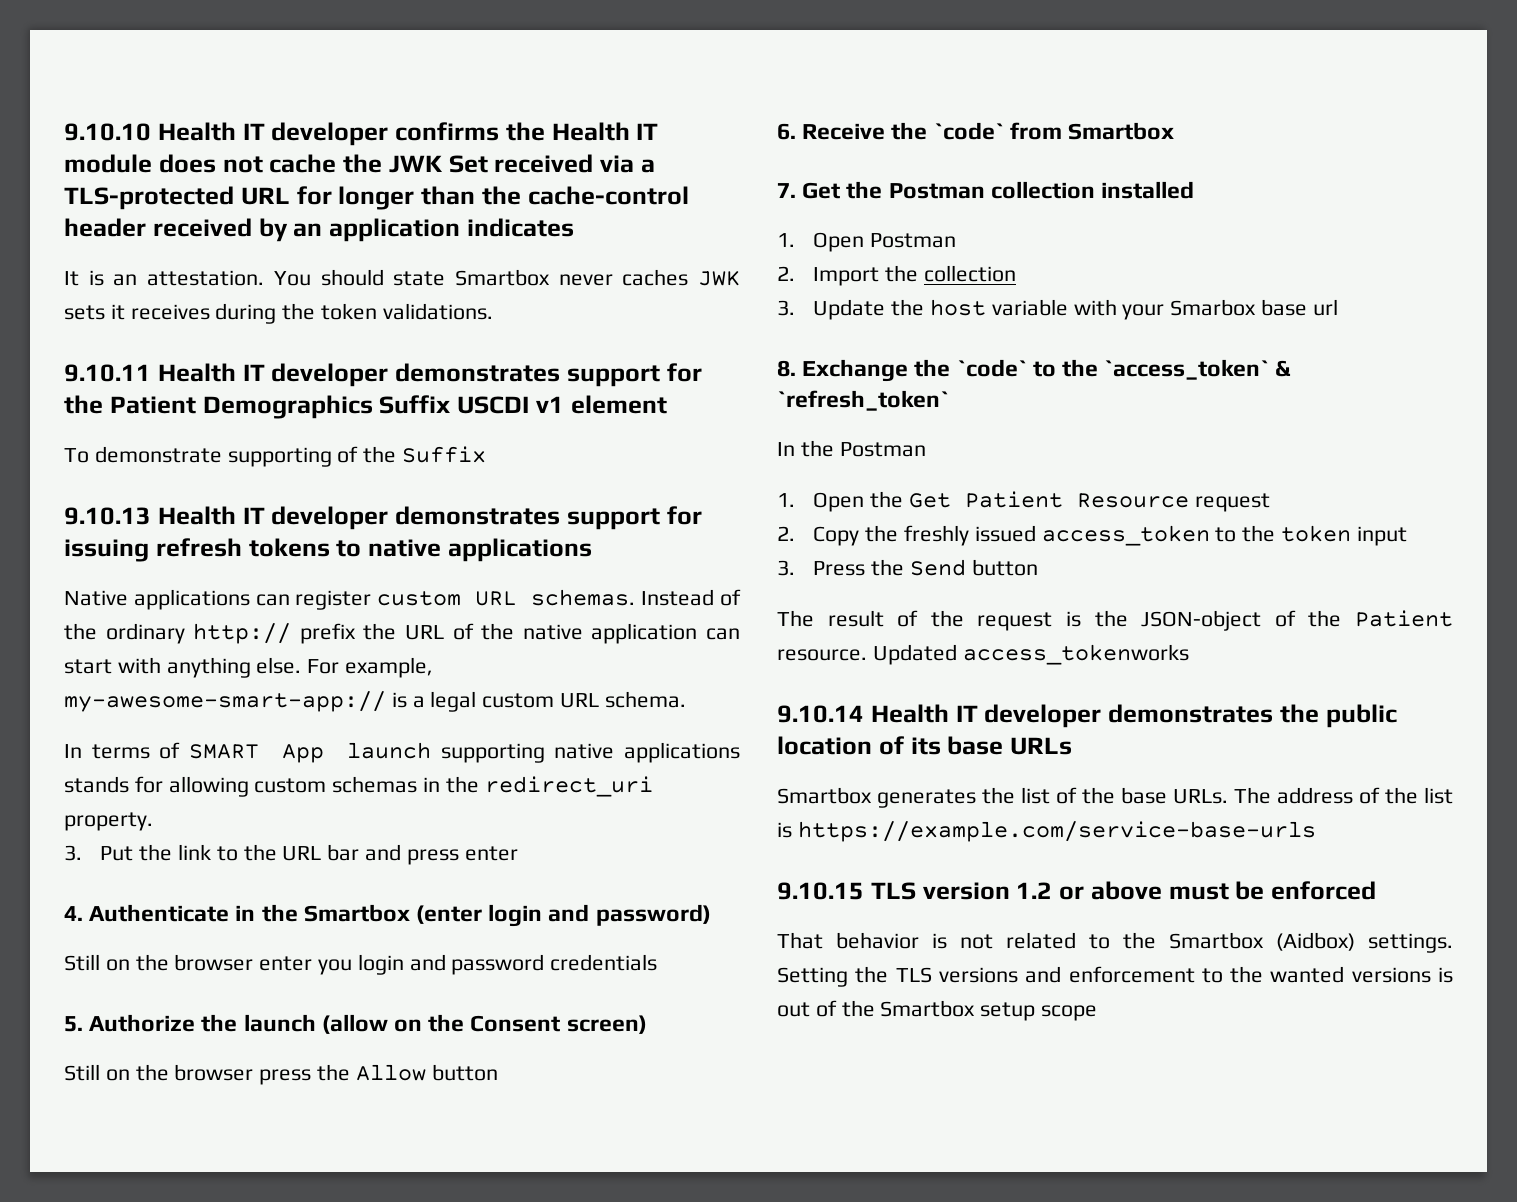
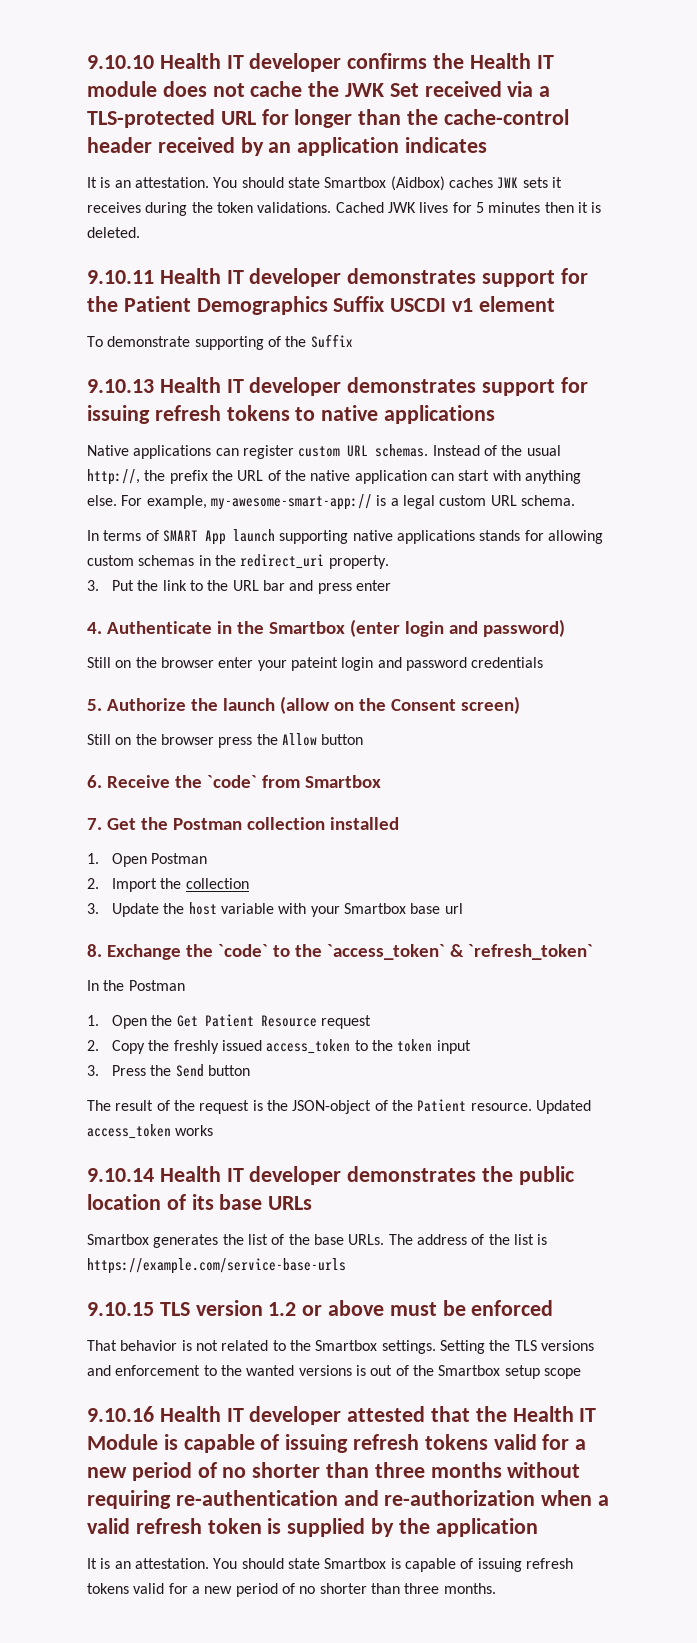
[558,274,613,286] never -> [390,176,445,191] (Aidbox)
(493, 311) none -> [335,202,602,213] [87,227,140,238] Cached JWK lives for 5 minutes then it is deleted.
[105,623,292,644] ordinary http:// -> [526,445,561,456] [87,469,166,485] usual http://, the
[318,959,353,975] you -> [257,657,338,671] your pateint
[1170,299,1257,316] Smarbox -> [344,903,407,914] Smartbox
[962,644,1189,665] access_tokenworks -> [87,1124,214,1139] access_token works
[1276,932,1355,951] (Aidbox) -> (378, 1345) none
(1098, 1013) none -> [87,1406,597,1425] [87,1434,587,1453] [87,1462,581,1481] [87,1490,610,1509] [87,1518,538,1537] [87,1558,573,1572] [87,1583,496,1597] // 9.10.16 Health IT developer attested that the Health IT Module is capable of issuing refresh tokens valid for a new period of no shorter than three months without requiring re-authentication and re-authorization when a valid refresh token is supplied by the application // It is an attestation. You should state Smartbox is capable of issuing refresh tokens valid for a new period of no shorter than three months.

